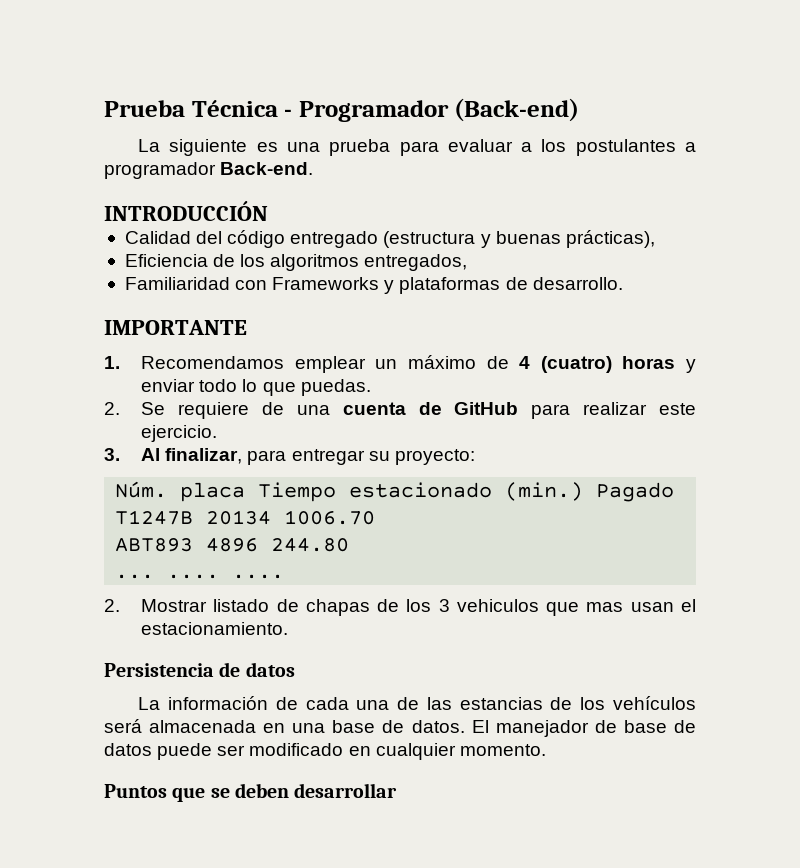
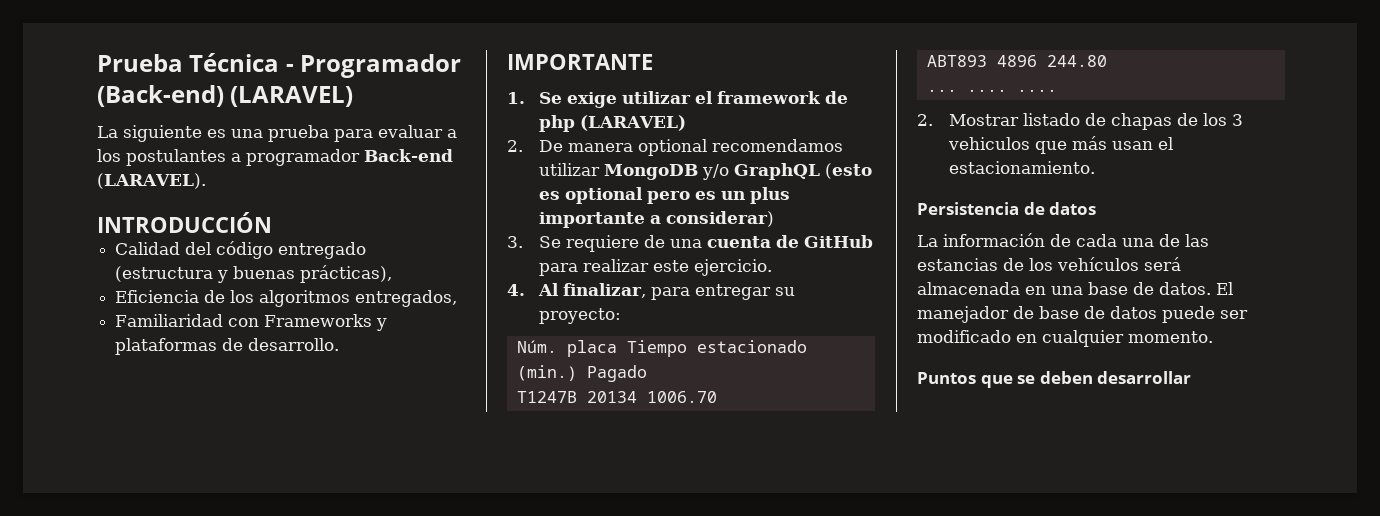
(580, 110) none -> [230,86,354,107] (LARAVEL)
[220,162,314,175] Back-end. -> [364,149,453,162] [97,173,206,189] Back-end (LARAVEL).
[141,355,696,373] [141,379,371,396] [104,402,120,415] Recomendamos emplear un máximo de 4 (cuatro) horas y enviar todo lo que puedas. // 2. -> [538,91,848,108] [538,115,686,132] [507,139,843,156] [538,163,872,180] [538,187,790,204] [538,211,774,228] [507,236,523,248] Se exige utilizar el framework de php (LARAVEL) // 2. De manera optional recomendamos utilizar MongoDB y/o GraphQL (esto es optional pero es un plus importante a considerar) // 3.
[104,448,120,461] 3. -> [507,284,525,296] 4.
[586,602,624,612] mas -> [1071,136,1107,150] más

